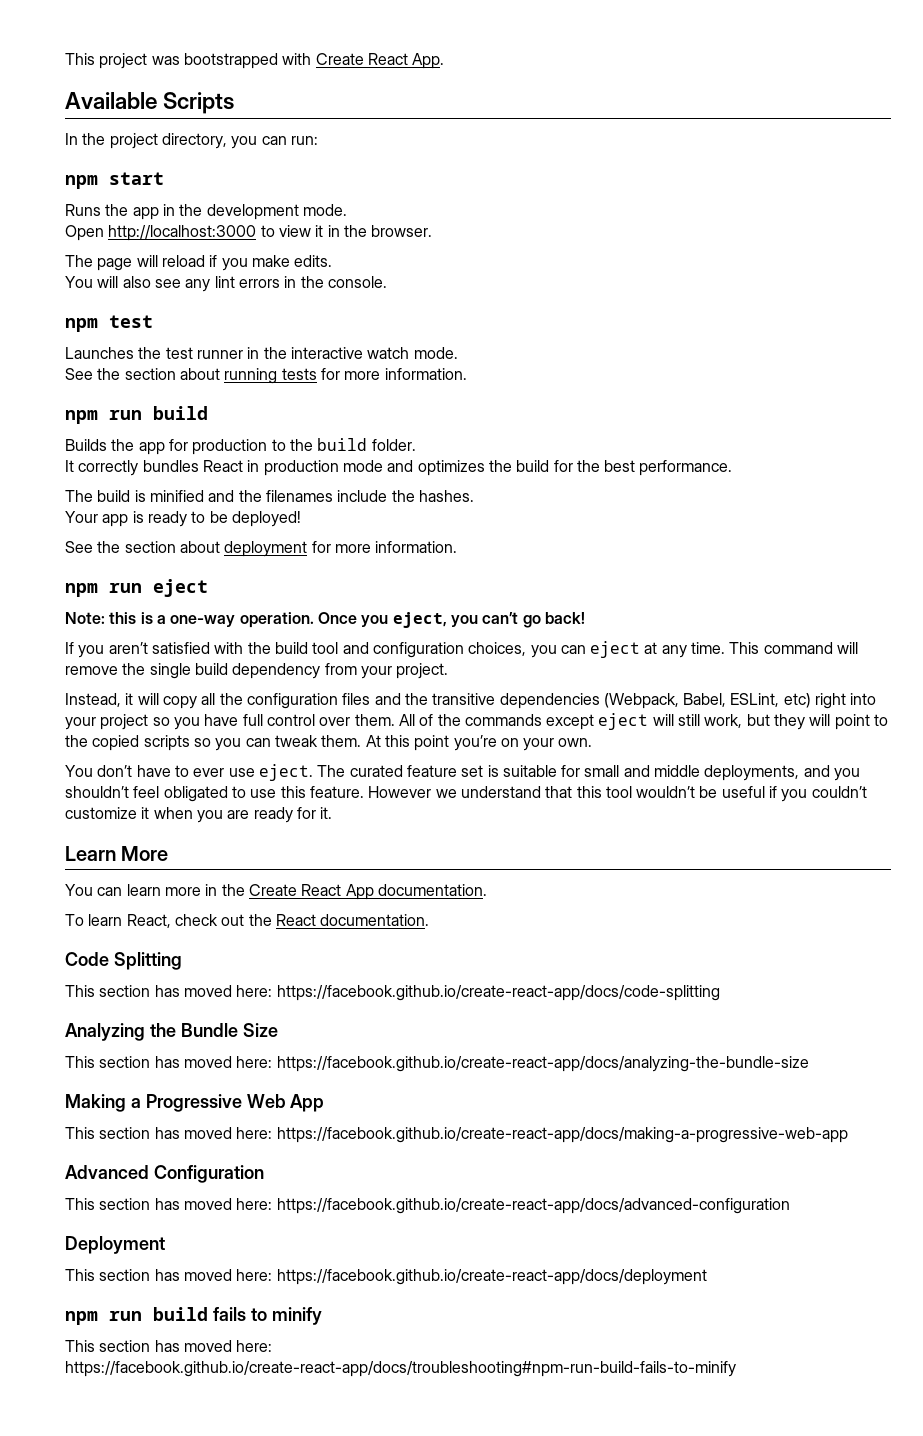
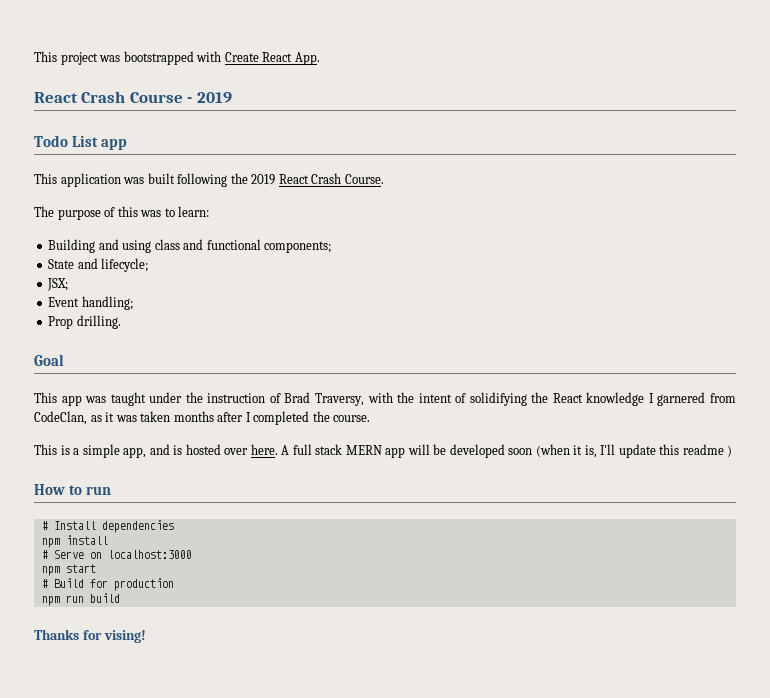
[65,92,235,114] [65,133,318,149] [65,172,164,189] [65,204,347,220] [65,225,433,241] [65,255,333,271] [65,276,387,292] [65,315,153,332] [65,347,458,359] [65,368,467,384] [65,406,208,424] [65,438,416,455] [65,460,733,476] [65,490,474,502] [65,511,301,527] [65,541,458,557] [65,579,208,597] [65,612,585,628] [65,641,859,658] [65,663,449,679] [65,693,877,709] [65,713,889,730] [65,735,593,751] [65,764,861,781] [65,786,867,802] [65,807,333,823] [65,846,169,861] [65,884,487,900] [65,914,430,928] [65,952,182,970] [65,985,720,1001] [65,1023,278,1041] [65,1056,809,1072] [65,1094,325,1112] [65,1127,848,1143] [65,1165,264,1183] [65,1198,790,1214] [65,1236,165,1254] [65,1269,707,1285] [65,1307,322,1325] [65,1340,273,1352] [65,1361,736,1377] Available Scripts // In the project directory, you can run: // npm start // Runs the app in the development mode. // Open http://localhost:3000 to view it in the browser. // The page will reload if you make edits. // You will also see any lint errors in the console. // npm test // Launches the test runner in the interactive watch mode. // See the section about running tests for more information. // npm run build // Builds the app for production to the build folder. // It correctly bundles React in production mode and optimizes the build for the best performance. // The build is minified and the filenames include the hashes. // Your app is ready to be deployed! // See the section about deployment for more information. // npm run eject // Note: this is a one-way operation. Once you eject, you can’t go back! // If you aren’t satisfied with the build tool and configuration choices, you can eject at any time. This command will remove the single build dependency from your project. // Instead, it will copy all the configuration files and the transitive dependencies (Webpack, Babel, ESLint, etc) right into your project so you have full control over them. All of the commands except eject will still work, but they will point to the copied scripts so you can tweak them. At this point you’re on your own. // You don’t have to ever use eject. The curated feature set is suitable for small and middle deployments, and you shouldn’t feel obligated to use this feature. However we understand that this tool wouldn’t be useful if you couldn’t customize it when you are ready for it. // Learn More // You can learn more in the Create React App documentation. // To learn React, check out the React documentation. // Code Splitting // This section has moved here: https://facebook.github.io/create-react-app/docs/code-splitting // Analyzing the Bundle Size // This section has moved here: https://facebook.github.io/create-react-app/docs/analyzing-the-bundle-size // Making a Progressive Web App // This section has moved here: https://facebook.github.io/create-react-app/docs/making-a-progressive-web-app // Advanced Configuration // This section has moved here: https://facebook.github.io/create-react-app/docs/advanced-configuration // Deployment // This section has moved here: https://facebook.github.io/create-react-app/docs/deployment // npm run build fails to minify // This section has moved here: https://facebook.github.io/create-react-app/docs/troubleshooting#npm-run-build-fails-to-minify -> [34,91,232,103] [34,135,128,150] [34,173,384,187] [34,206,210,220] [48,239,332,253] [48,258,149,272] [47,278,69,291] [48,296,133,310] [48,315,121,329] [34,354,64,366] [34,392,736,406] [34,411,371,425] [34,444,733,458] [34,484,112,495] [41,520,174,533] [41,535,108,548] [41,550,192,559] [41,564,96,576] [41,578,174,591] [41,593,120,606] [34,629,146,643] React Crash Course - 2019 // Todo List app // This application was built following the 2019 React Crash Course. // The purpose of this was to learn: // Building and using class and functional components; // State and lifecycle; // JSX; // Event handling; // Prop drilling. // Goal // This app was taught under the instruction of Brad Traversy, with the intent of solidifying the React knowledge I garnered from CodeClan, as it was taken months after I completed the course. // This is a simple app, and is hosted over here. A full stack MERN app will be developed soon (when it is, I'll update this readme ) // How to run // # Install dependencies // npm install // # Serve on localhost:3000 // npm start // # Build for production // npm run build // Thanks for vising!

